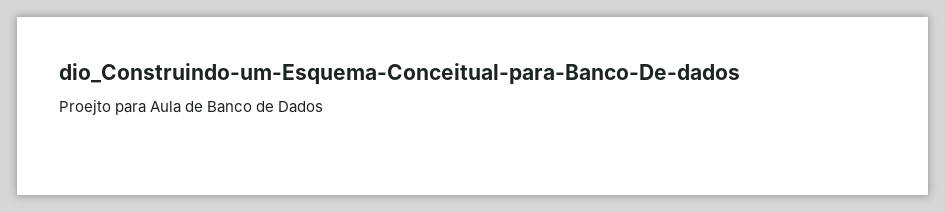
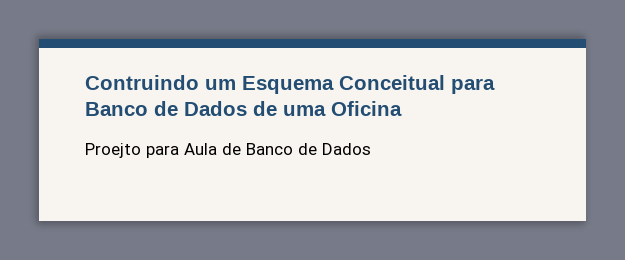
[59,63,740,85] dio_Construindo-um-Esquema-Conceitual-para-Banco-De-dados -> [85,75,495,94] [85,101,402,116] Contruindo um Esquema Conceitual para Banco de Dados de uma Oficina

